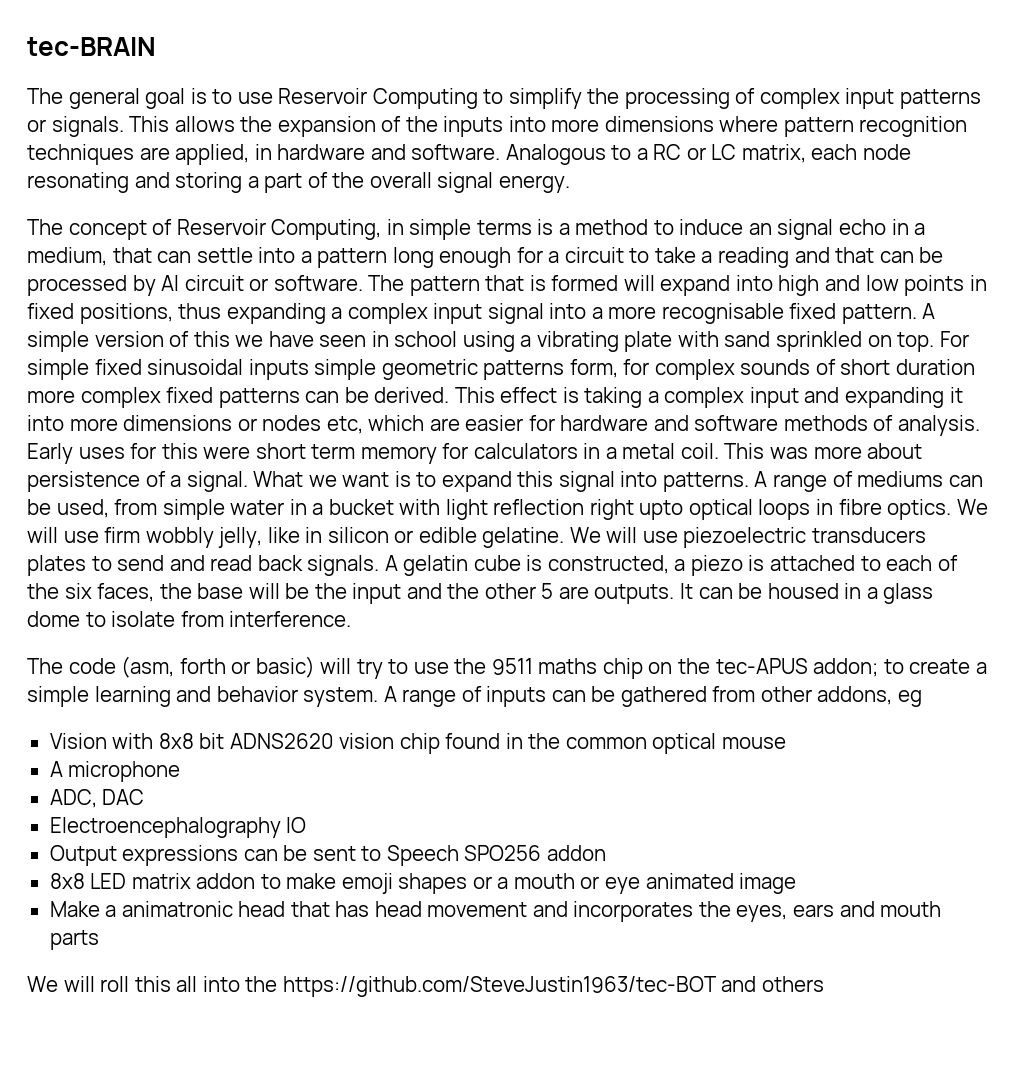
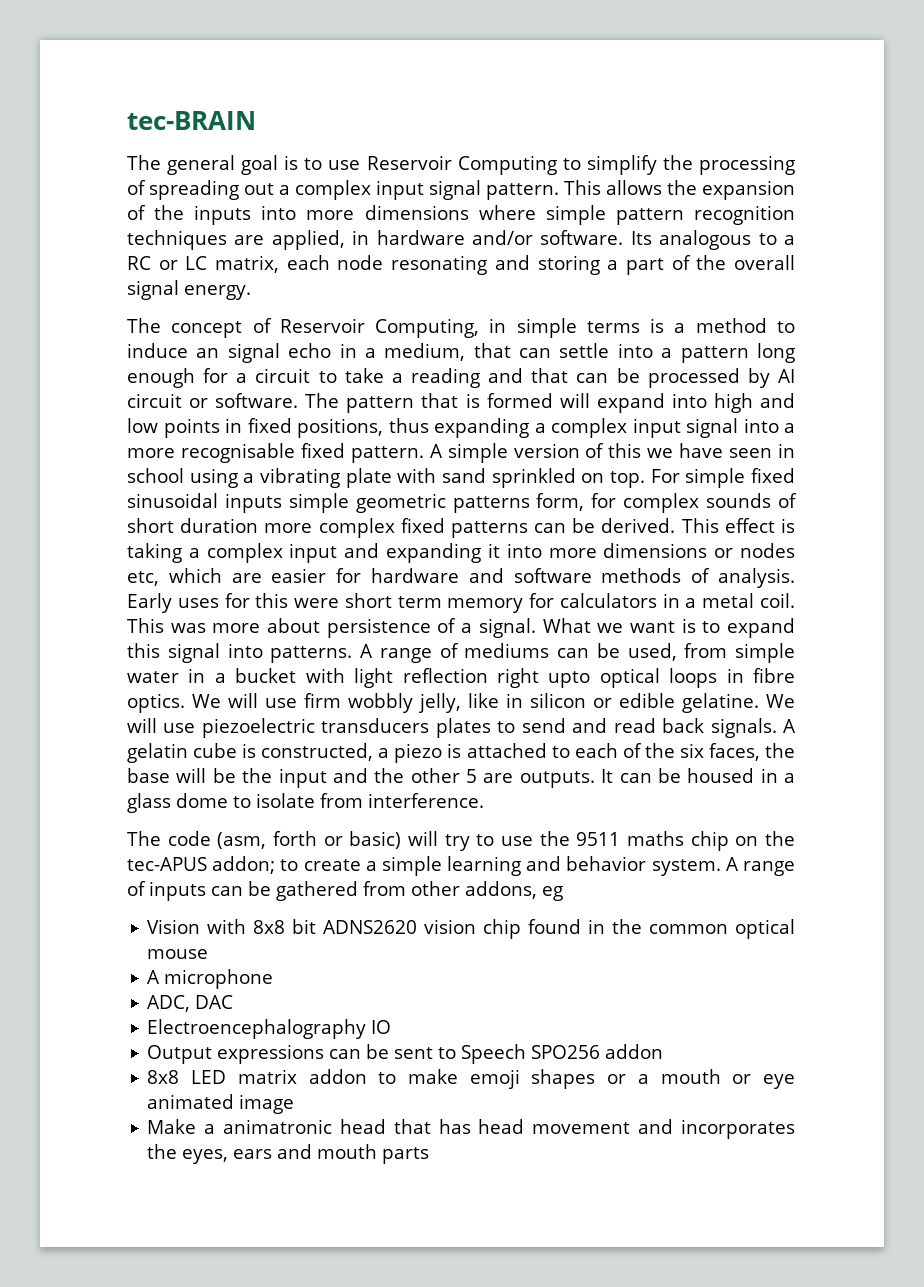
[759,88,982,109] [27,116,124,137] complex input patterns or signals. -> [149,180,559,200] spreading out a complex input signal pattern.
(779, 124) none -> [545,205,606,225] simple
[370,144,606,165] and software. Analogous -> [472,230,752,250] and/or software. Its analogous
[27,976,824,997] // We will roll this all into the https://github.com/SteveJustin1963/tec-BOT and others -> (430, 1155) none

